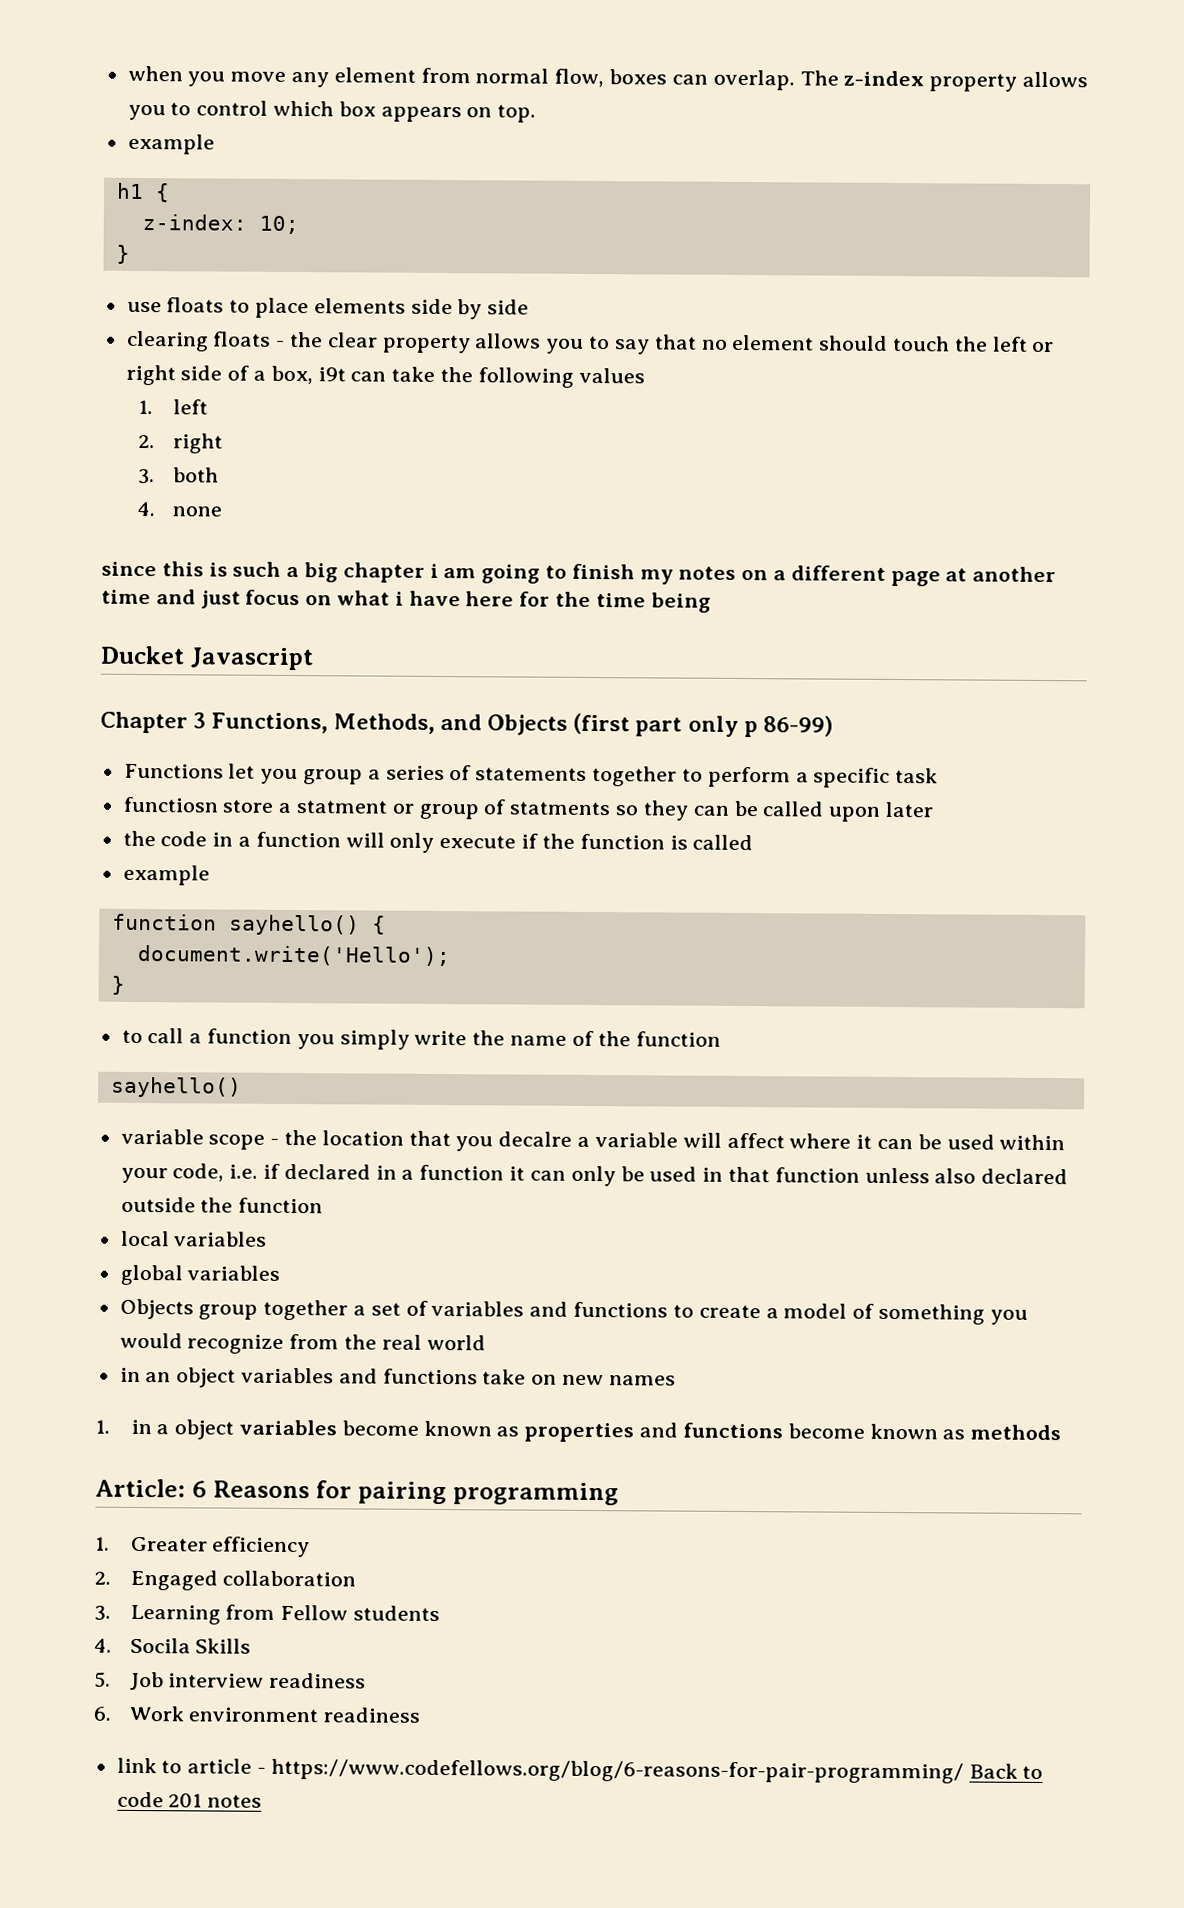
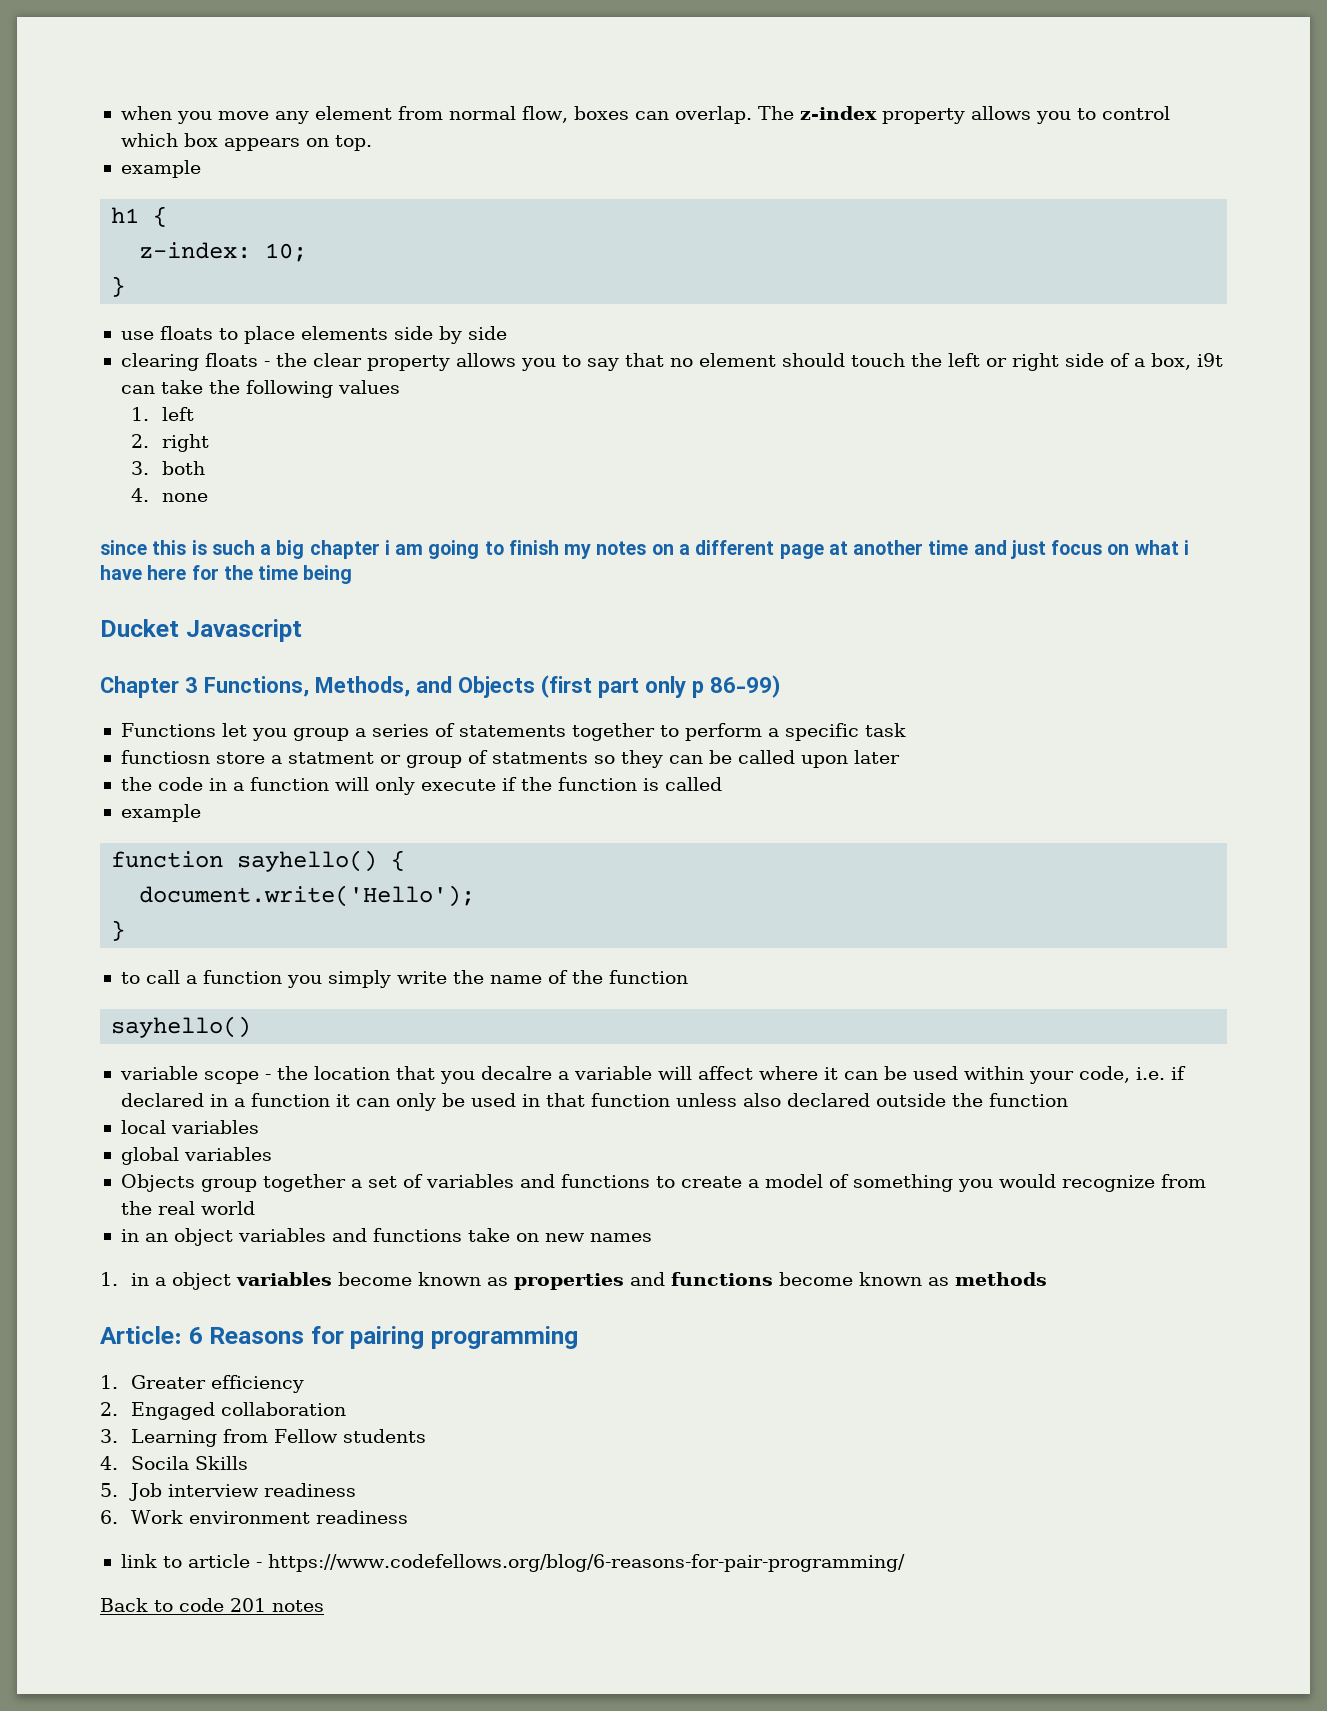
(964, 1771) none -> (905, 1563) //

